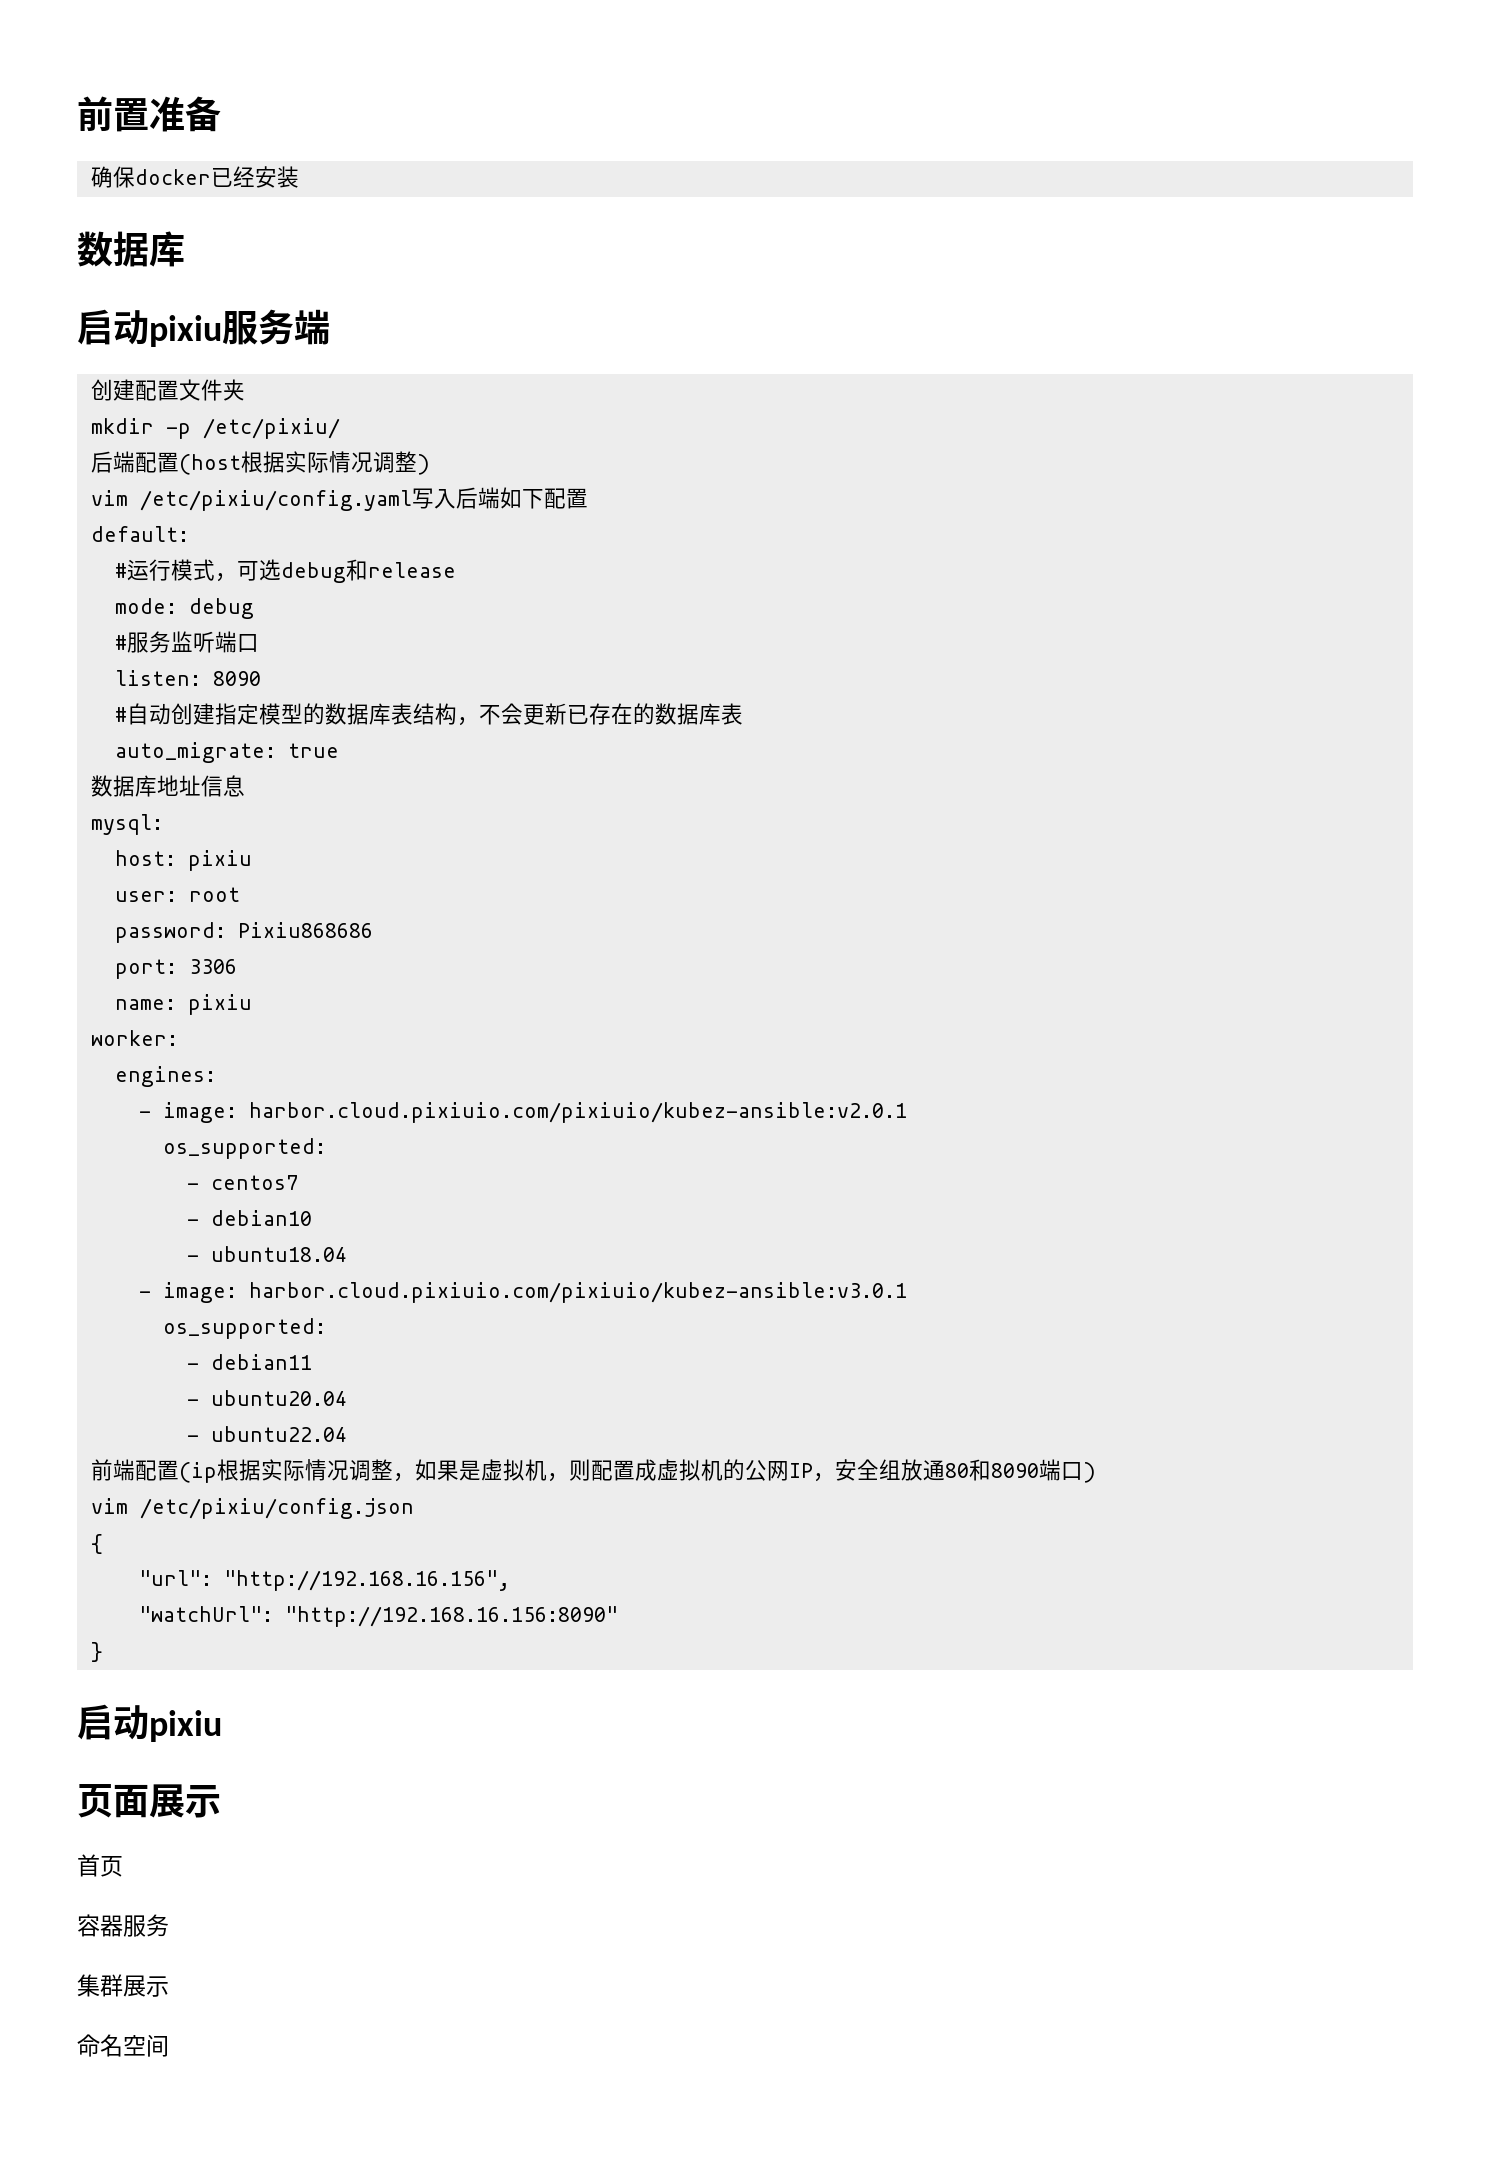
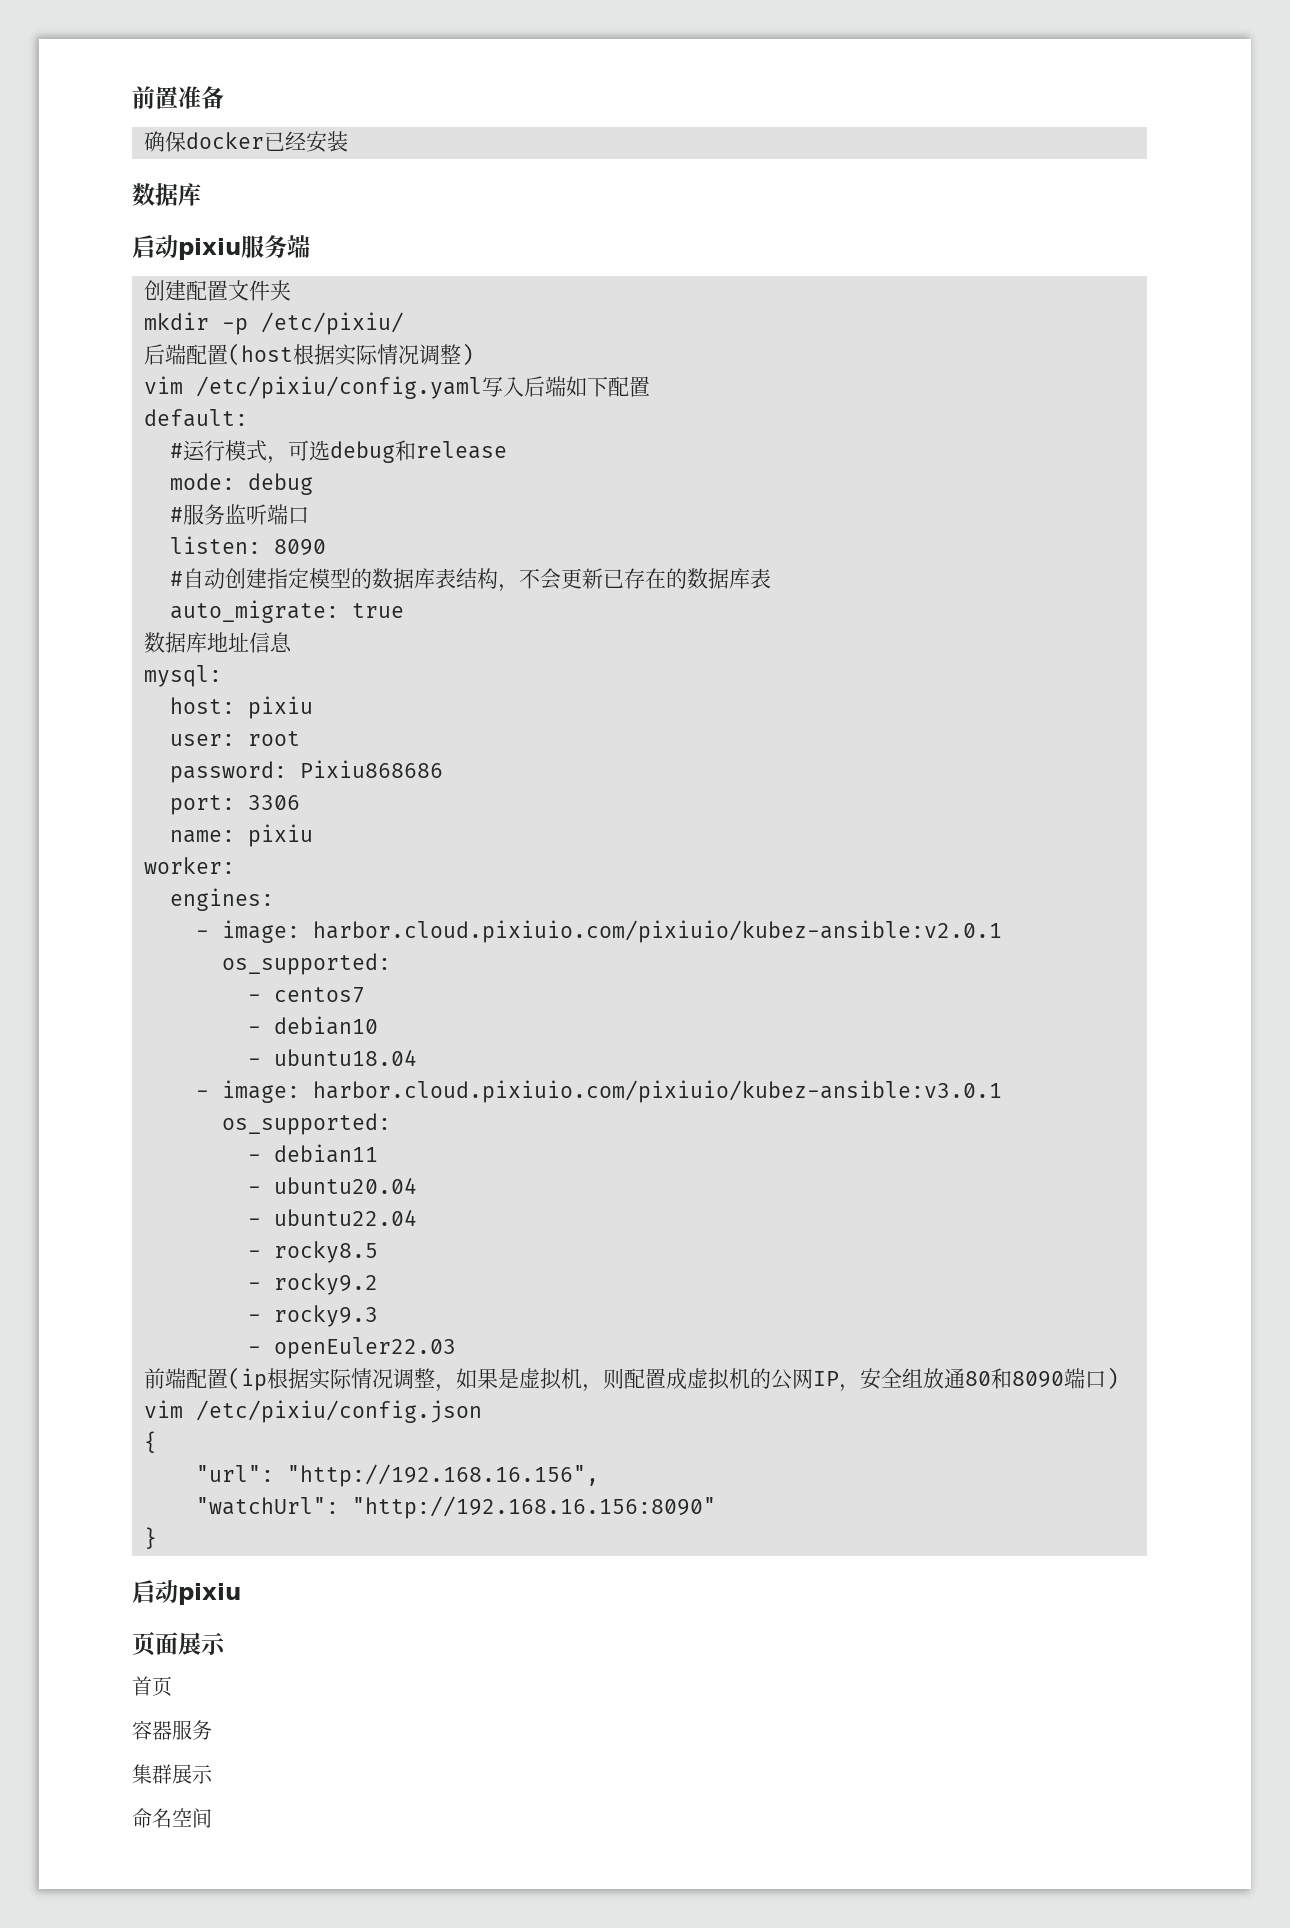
(347, 1434) none -> [248,1241,378,1263] [248,1273,378,1295] [248,1305,378,1327] [248,1337,456,1359] // - rocky8.5 // - rocky9.2 // - rocky9.3 // - openEuler22.03

